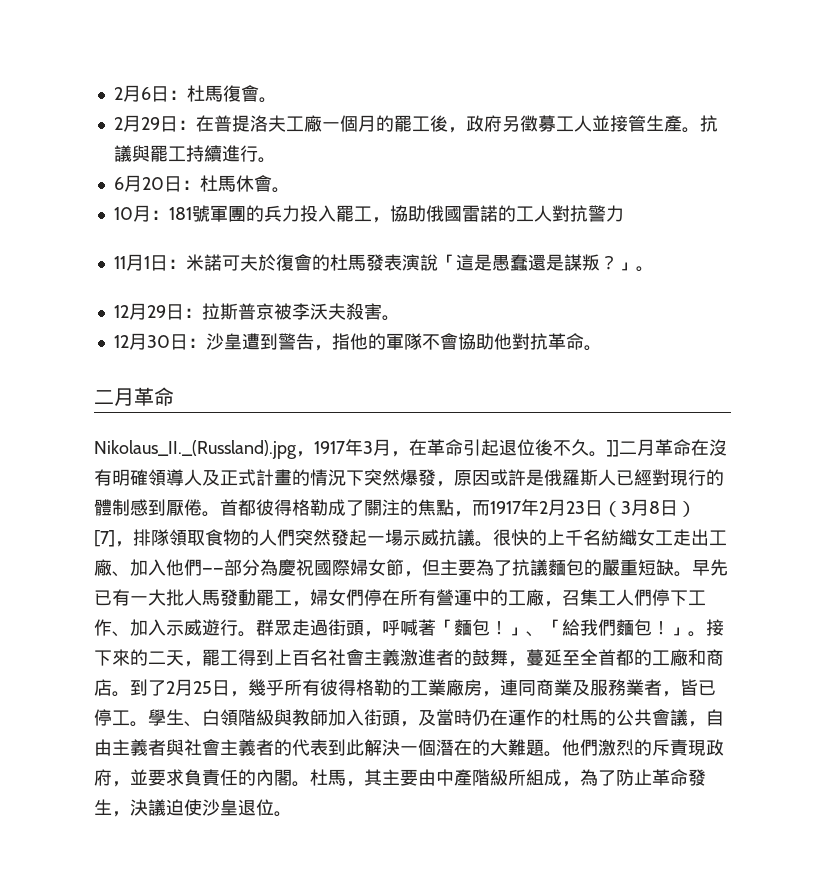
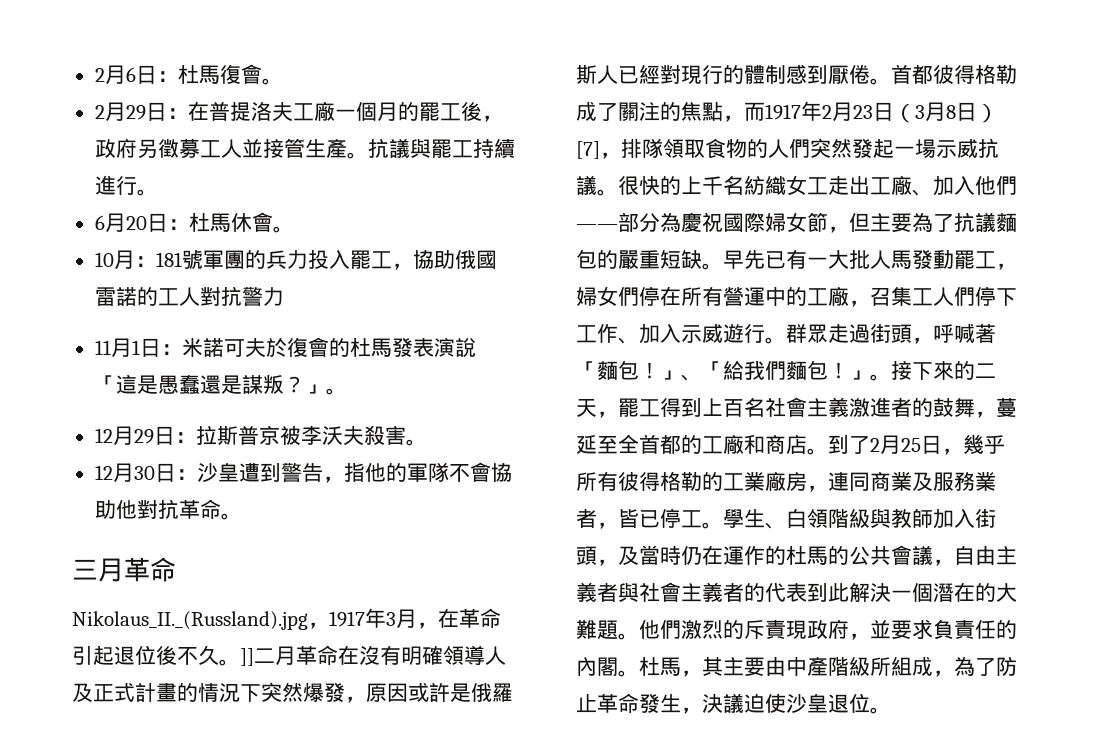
[94,390,114,404] 二 -> [72,559,98,580] 三

